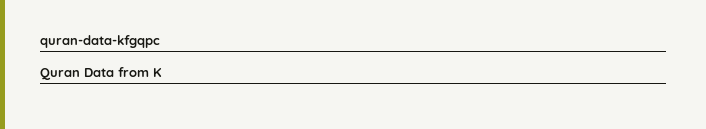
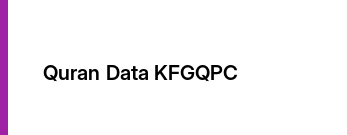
[40,35,160,48] quran-data-kfgqpc // -> (43, 73) none
[118,67,162,77] from K -> [154,65,239,82] KFGQPC

